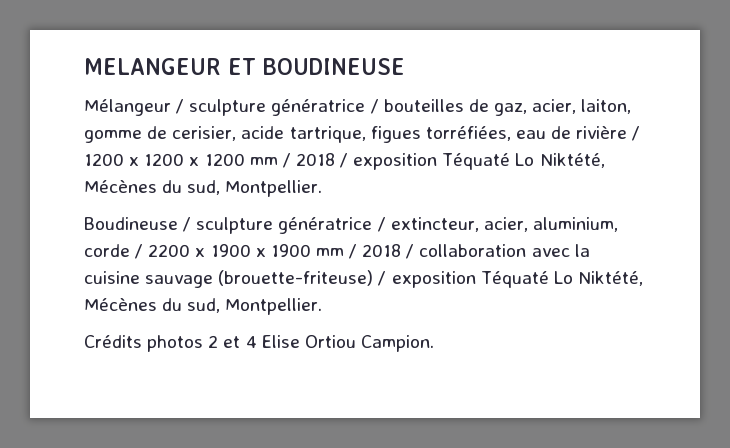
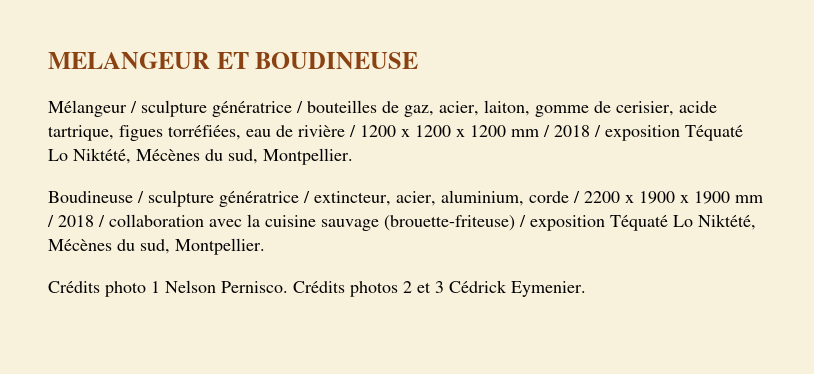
[147,335,434,352] photos 2 et 4 Elise Ortiou Campion. -> [105,280,586,297] photo 1 Nelson Pernisco. Crédits photos 2 et 3 Cédrick Eymenier.

